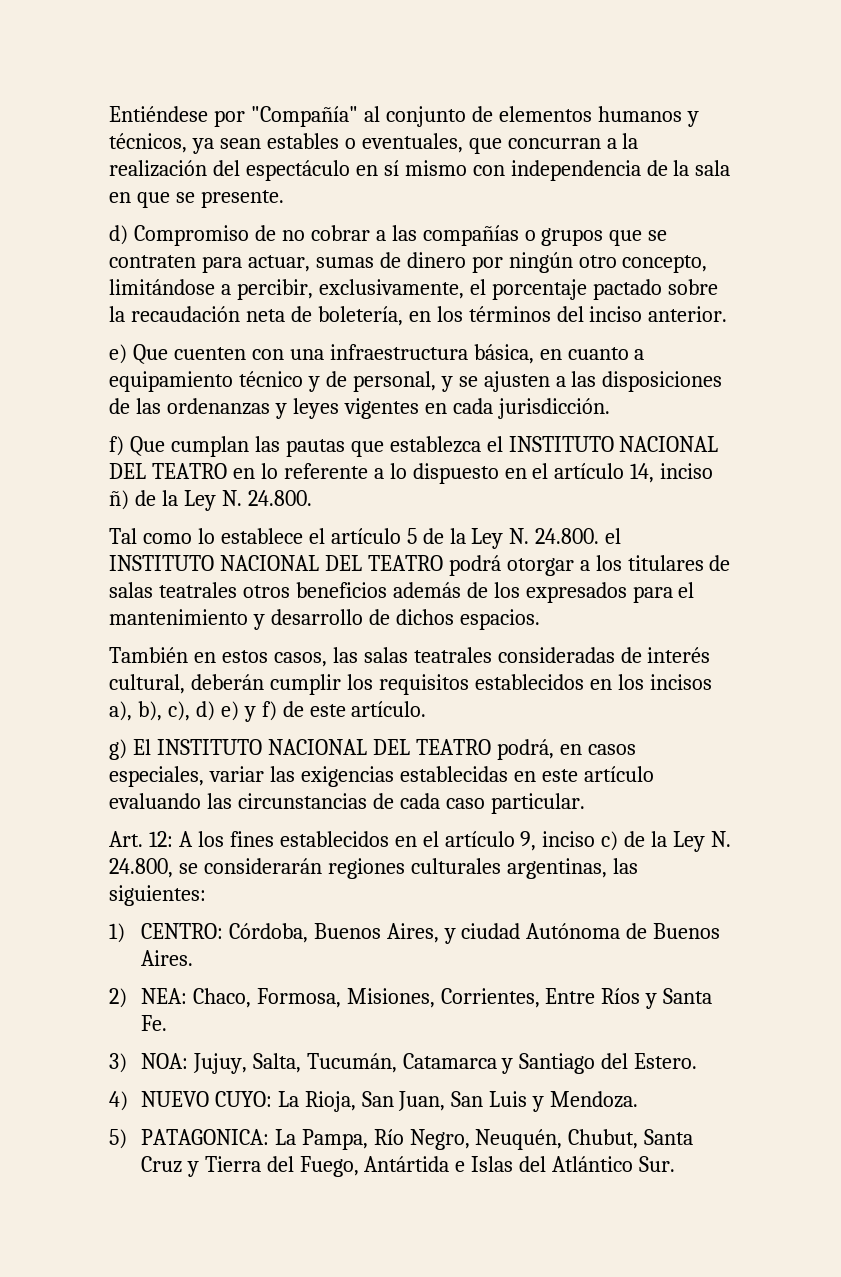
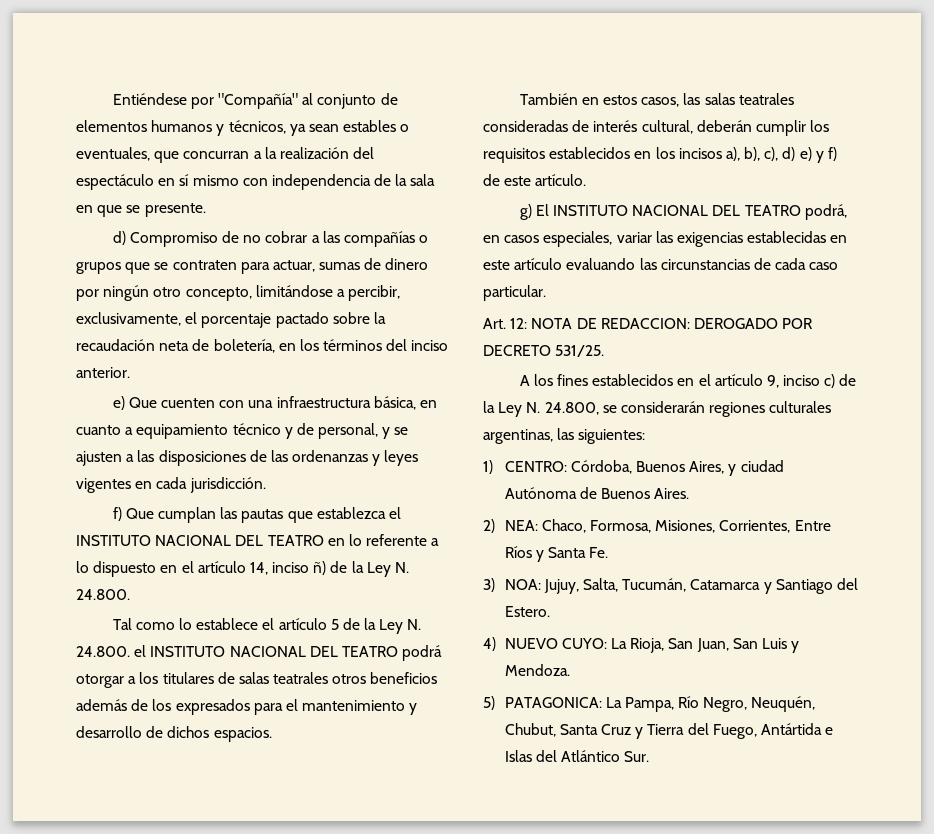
(173, 839) none -> [531,318,814,329] [483,345,605,357] NOTA DE REDACCION: DEROGADO POR DECRETO 531/25. //

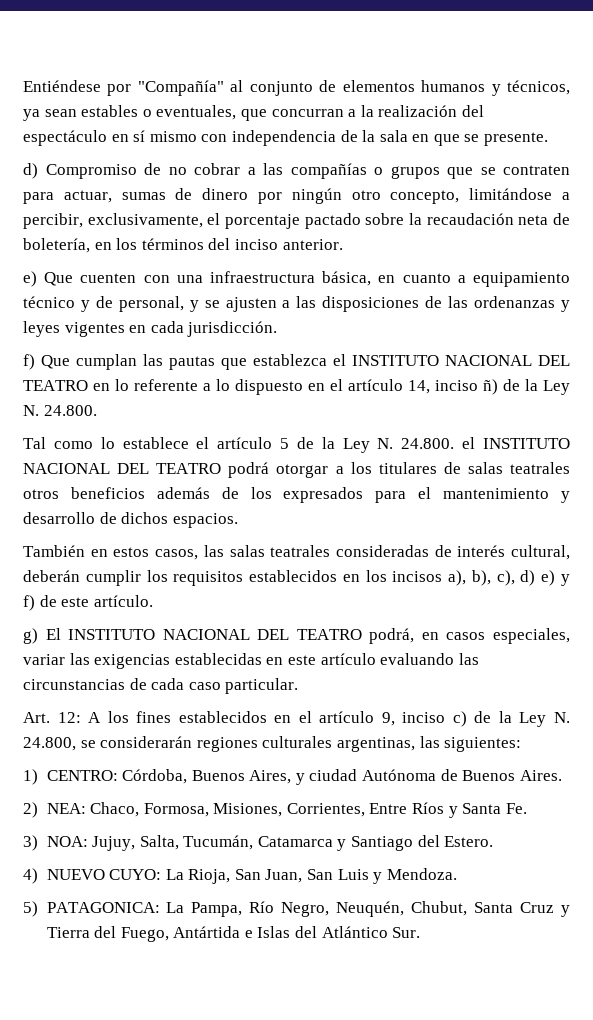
[531,318,814,329] [483,345,605,357] NOTA DE REDACCION: DEROGADO POR DECRETO 531/25. // -> (81, 717) none

